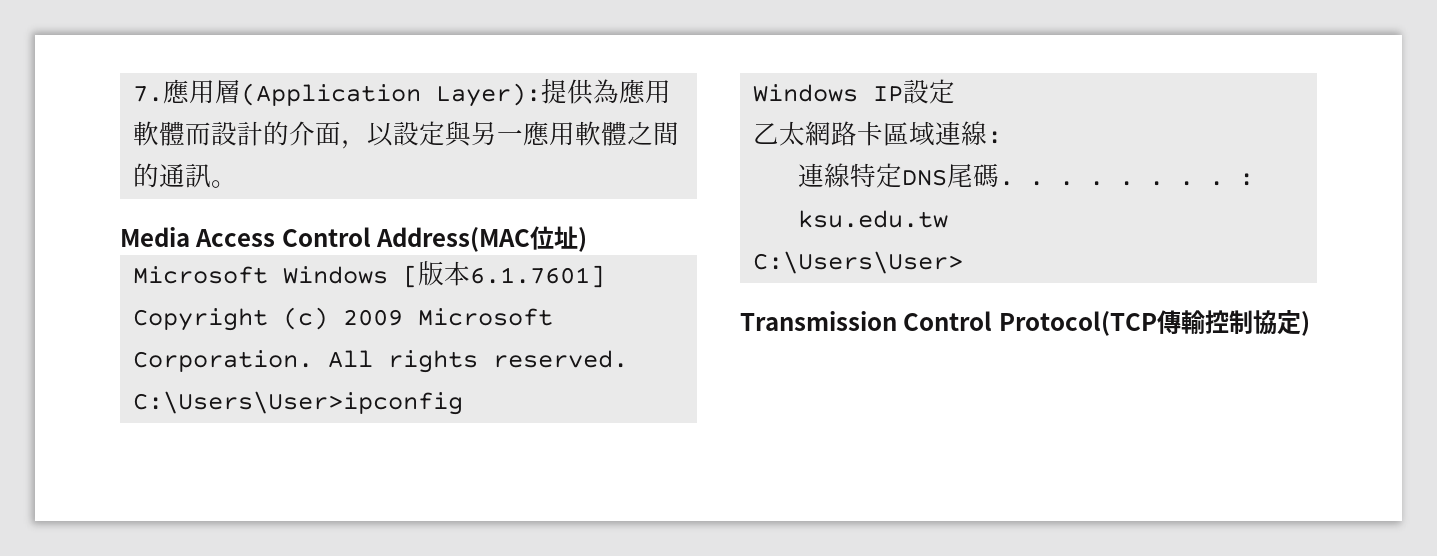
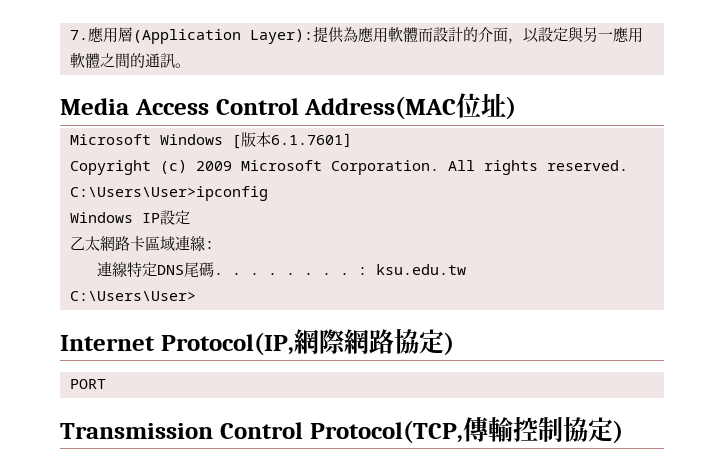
(963, 262) none -> [60,328,454,356] [69,379,106,389] // Internet Protocol(IP,網際網路協定) // PORT
[998,311,1157,336] Protocol(TCP -> [309,420,463,444] Protocol(TCP,

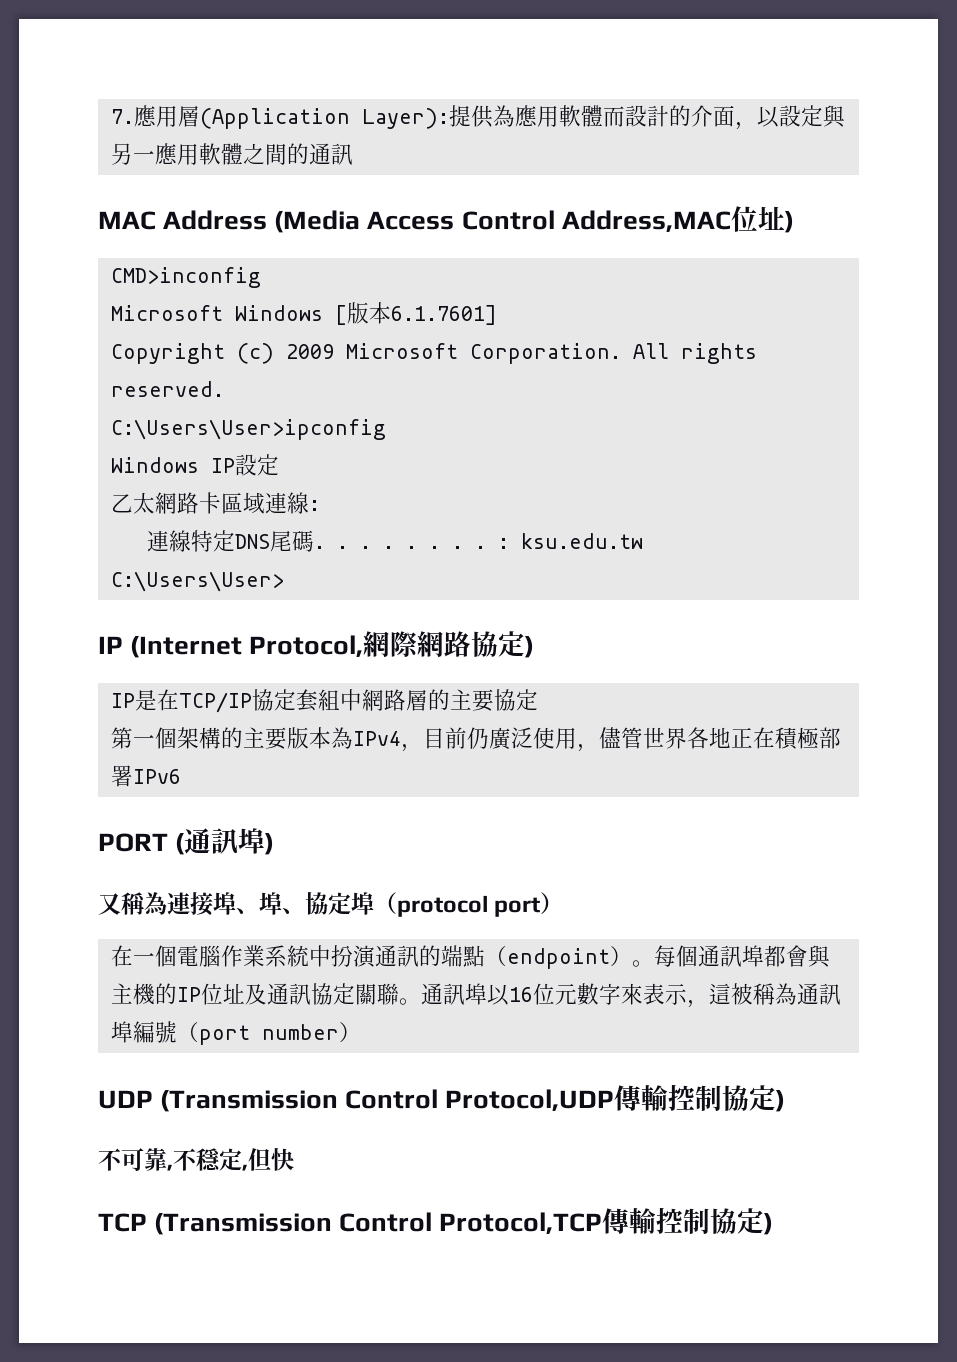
[174,63,190,68] [60,98,129,115] 。 // Media -> [98,210,361,233] // MAC Address (Media
[304,96,457,120] Address(MAC -> [561,210,731,232] Address,MAC
(517, 108) none -> [110,267,261,288] // CMD>inconfig
[60,332,294,356] Internet Protocol(IP, -> [98,635,364,658] IP (Internet Protocol,
[69,379,106,389] [60,420,463,444] PORT // Transmission Control Protocol(TCP, -> [110,689,538,713] [110,727,841,752] [110,765,181,787] [98,828,275,855] [98,892,564,917] [110,945,831,969] [110,983,841,1008] [110,1021,361,1045] [98,1084,786,1112] [98,1148,294,1171] [98,1212,603,1235] IP是在TCP/IP協定套組中網路層的主要協定 // 第一個架構的主要版本為IPv4，目前仍廣泛使用，儘管世界各地正在積極部署IPv6 // PORT (通訊埠) // 又稱為連接埠、埠、協定埠（protocol port） // 在一個電腦作業系統中扮演通訊的端點（endpoint）。每個通訊埠都會與主機的IP位址及通訊協定關聯。通訊埠以16位元數字來表示，這被稱為通訊埠編號（port number） // UDP (Transmission Control Protocol,UDP傳輸控制協定) // 不可靠,不穩定,但快 // TCP (Transmission Control Protocol,TCP

